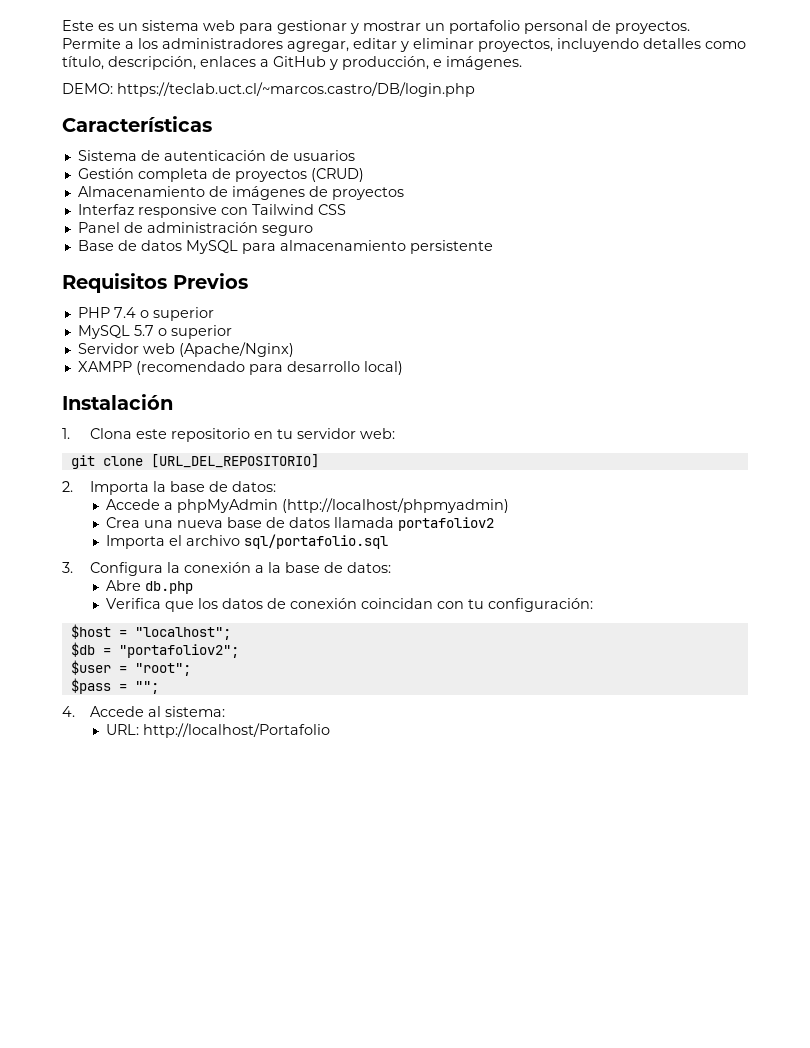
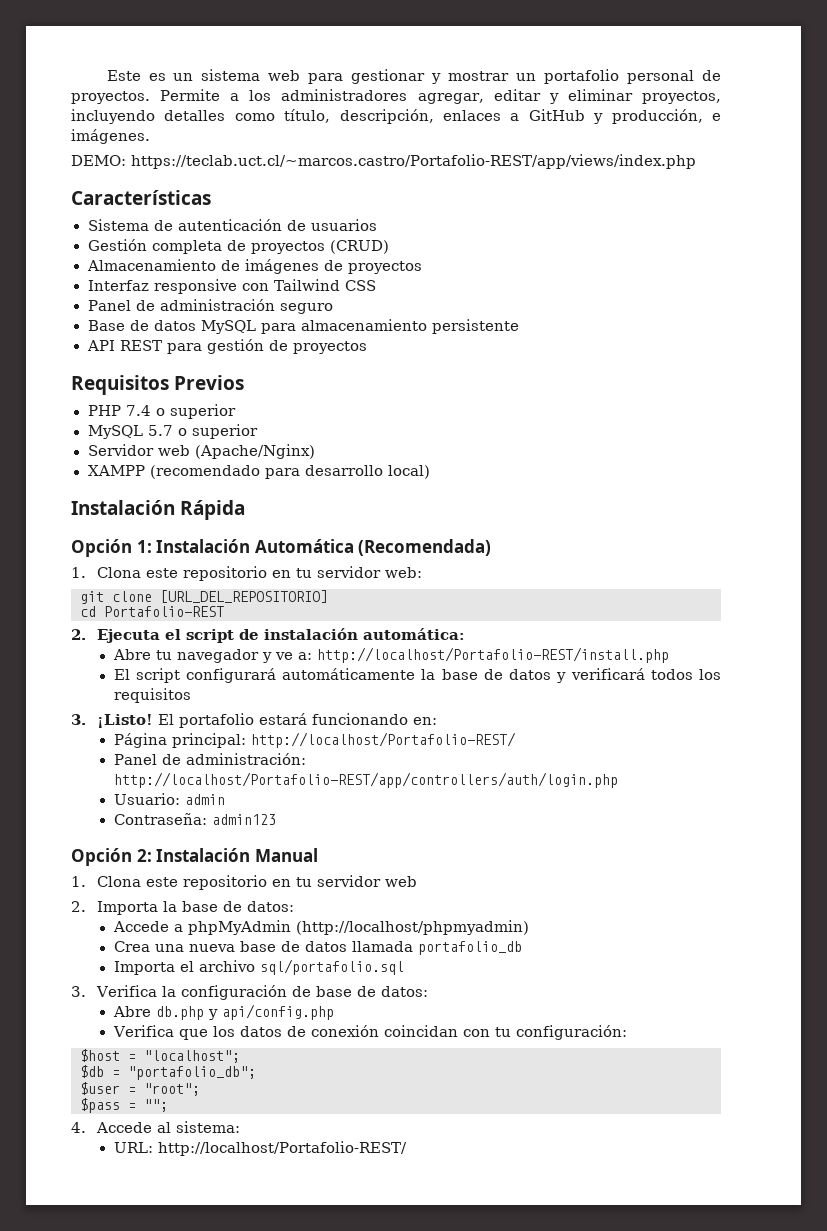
[117,82,475,97] https://teclab.uct.cl/~marcos.castro/DB/login.php -> [131,154,696,169] https://teclab.uct.cl/~marcos.castro/Portafolio-REST/app/views/index.php
(493, 247) none -> [86,339,367,354] // API REST para gestión de proyectos
(173, 402) none -> [180,500,246,520] [71,539,492,557] Rápida // Opción 1: Instalación Automática (Recomendada)
(319, 461) none -> [80,606,224,617] [71,628,466,643] [112,647,669,663] [113,668,721,683] [113,688,191,703] [71,713,438,728] [113,732,516,748] [113,753,306,765] [113,772,618,788] [113,793,225,805] [113,813,276,825] [71,848,318,866] [71,875,418,890] // cd Portafolio-REST // 2. Ejecuta el script de instalación automática: // Abre tu navegador y ve a: http://localhost/Portafolio-REST/install.php // El script configurará automáticamente la base de datos y verificará todos los requisitos // 3. ¡Listo! El portafolio estará funcionando en: // Página principal: http://localhost/Portafolio-REST/ // Panel de administración: http://localhost/Portafolio-REST/app/controllers/auth/login.php // Usuario: admin // Contraseña: admin123 // Opción 2: Instalación Manual // 1. Clona este repositorio en tu servidor web
[397,517,494,531] portafoliov2 -> [417,941,522,955] portafolio_db
[89,562,281,576] Configura la conexión a la -> [96,985,312,1000] Verifica la configuración de
(193, 587) none -> [207,1004,334,1020] y api/config.php
[118,644,239,658] "portafoliov2"; -> [128,1066,256,1080] "portafolio_db";
[142,723,330,738] http://localhost/Portafolio -> [157,1141,407,1156] http://localhost/Portafolio-REST/

